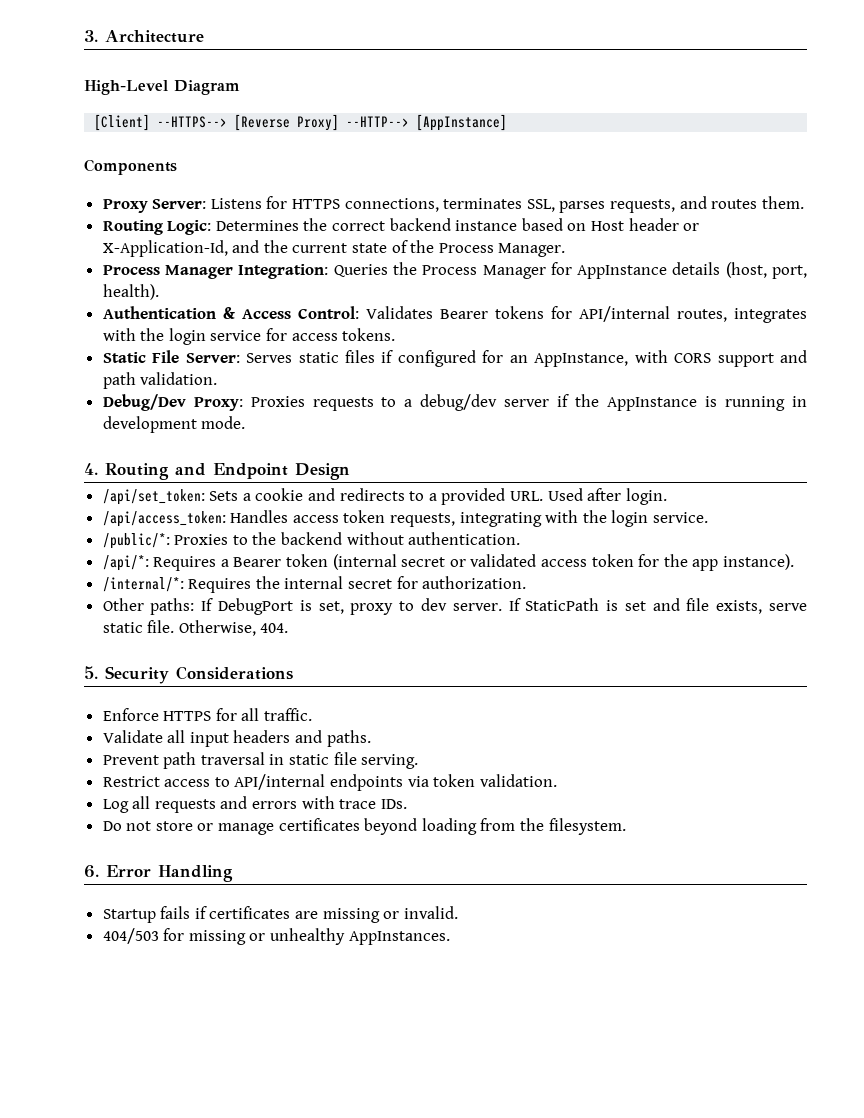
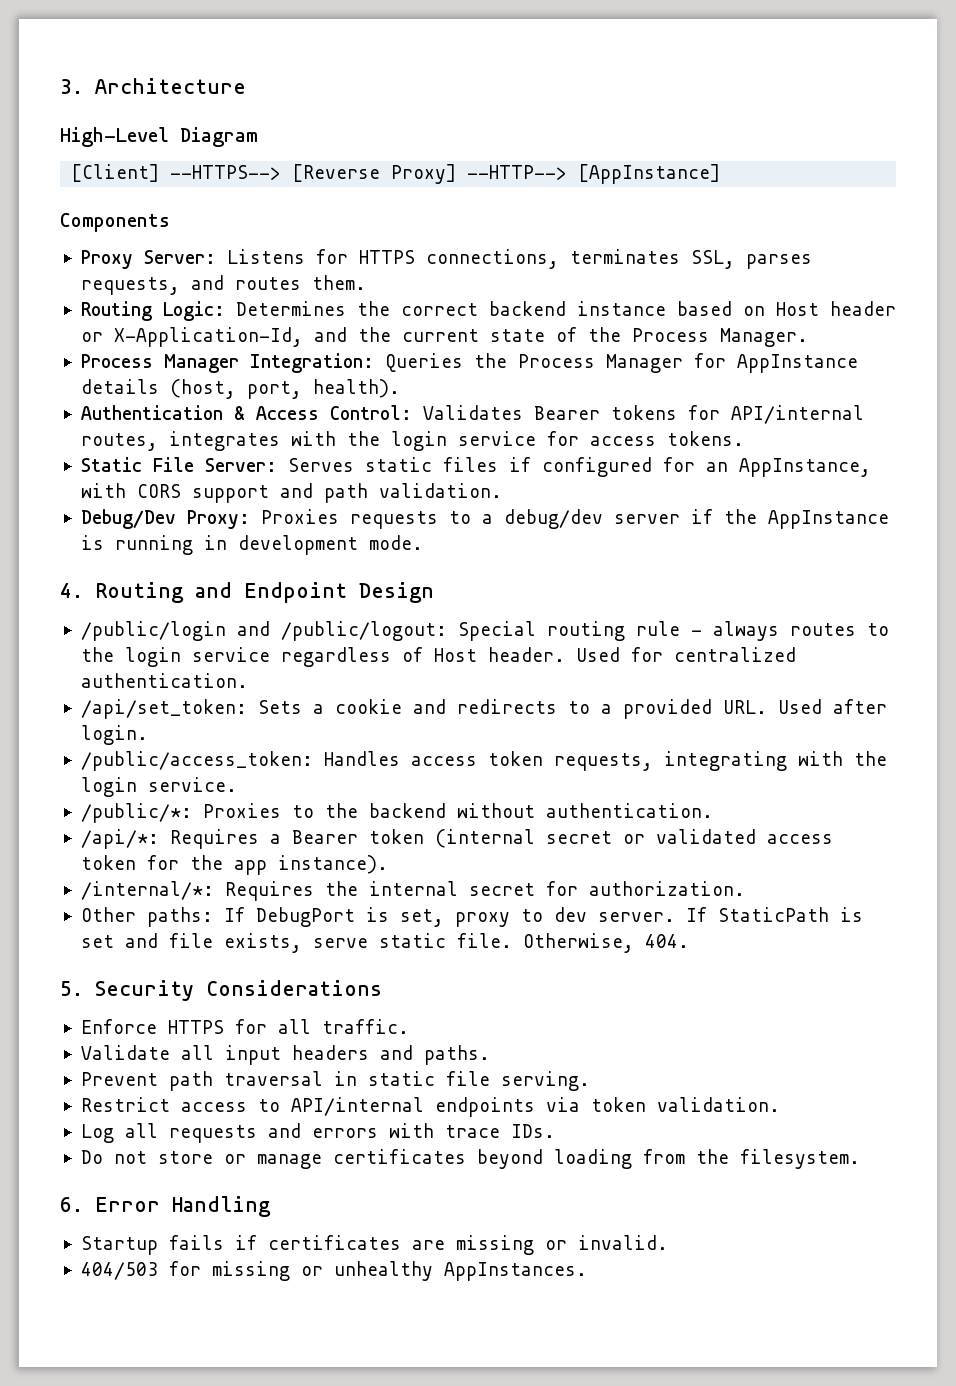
(350, 471) none -> [80,621,889,641] [80,647,796,667] [80,673,248,688] // /public/login and /public/logout: Special routing rule - always routes to the login service regardless of Host header. Used for centralized authentication.
[102,511,226,527] /api/access_token: -> [80,751,313,771] /public/access_token:

